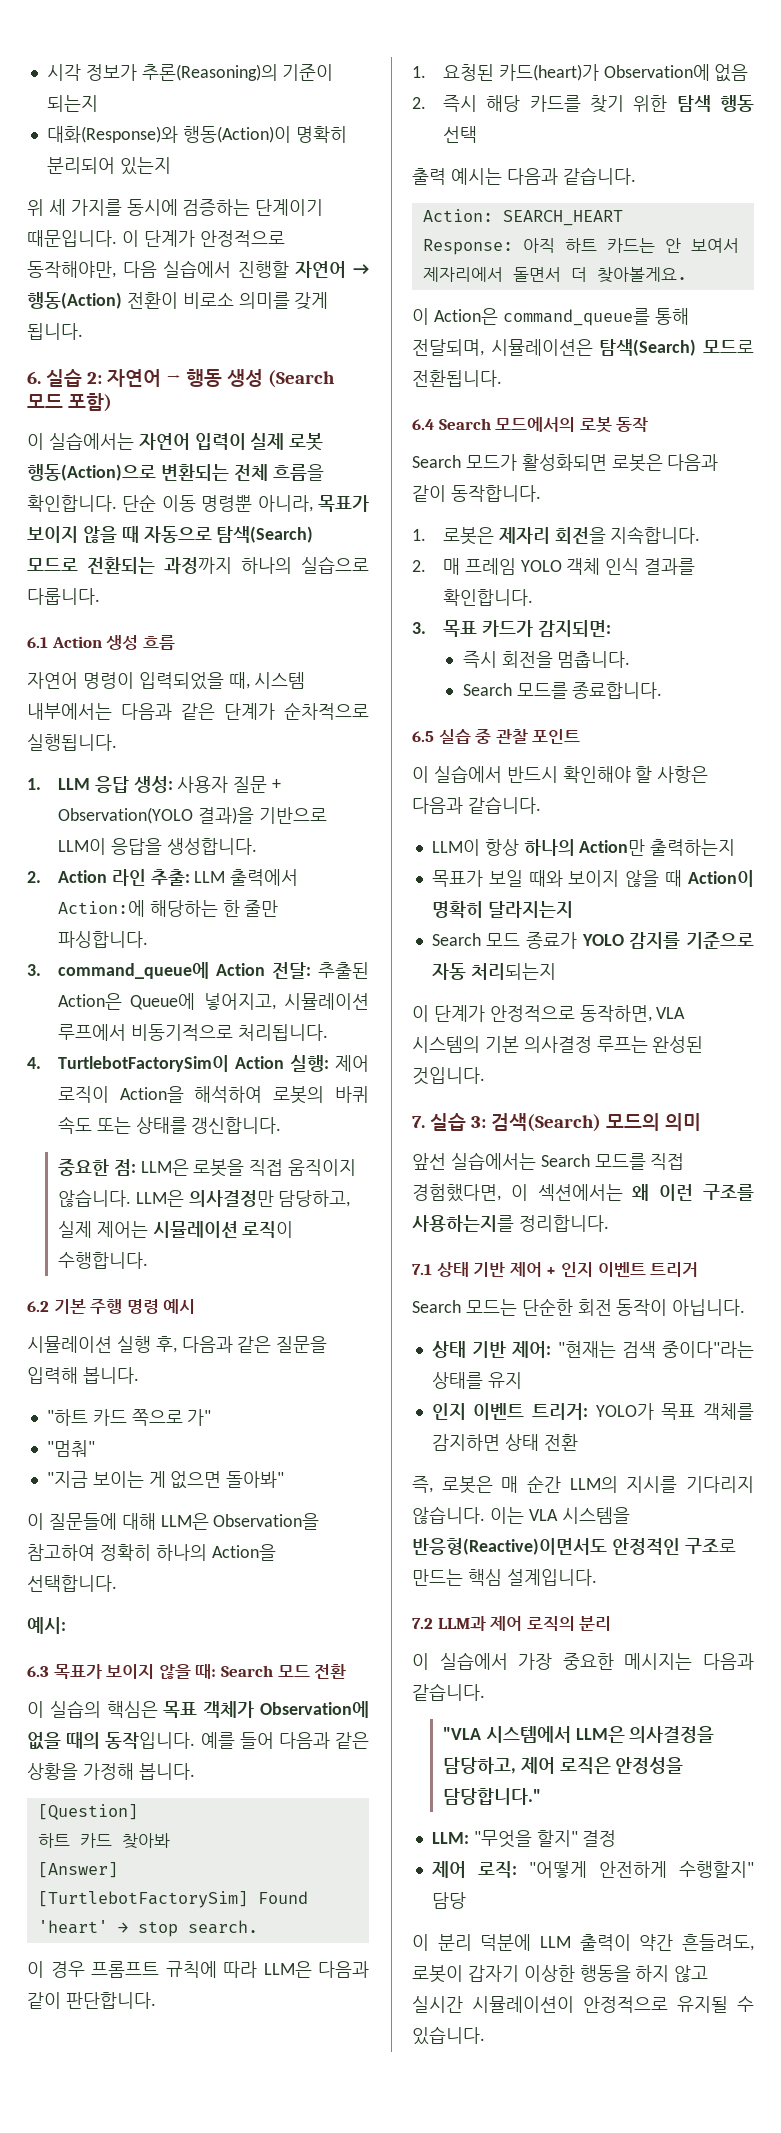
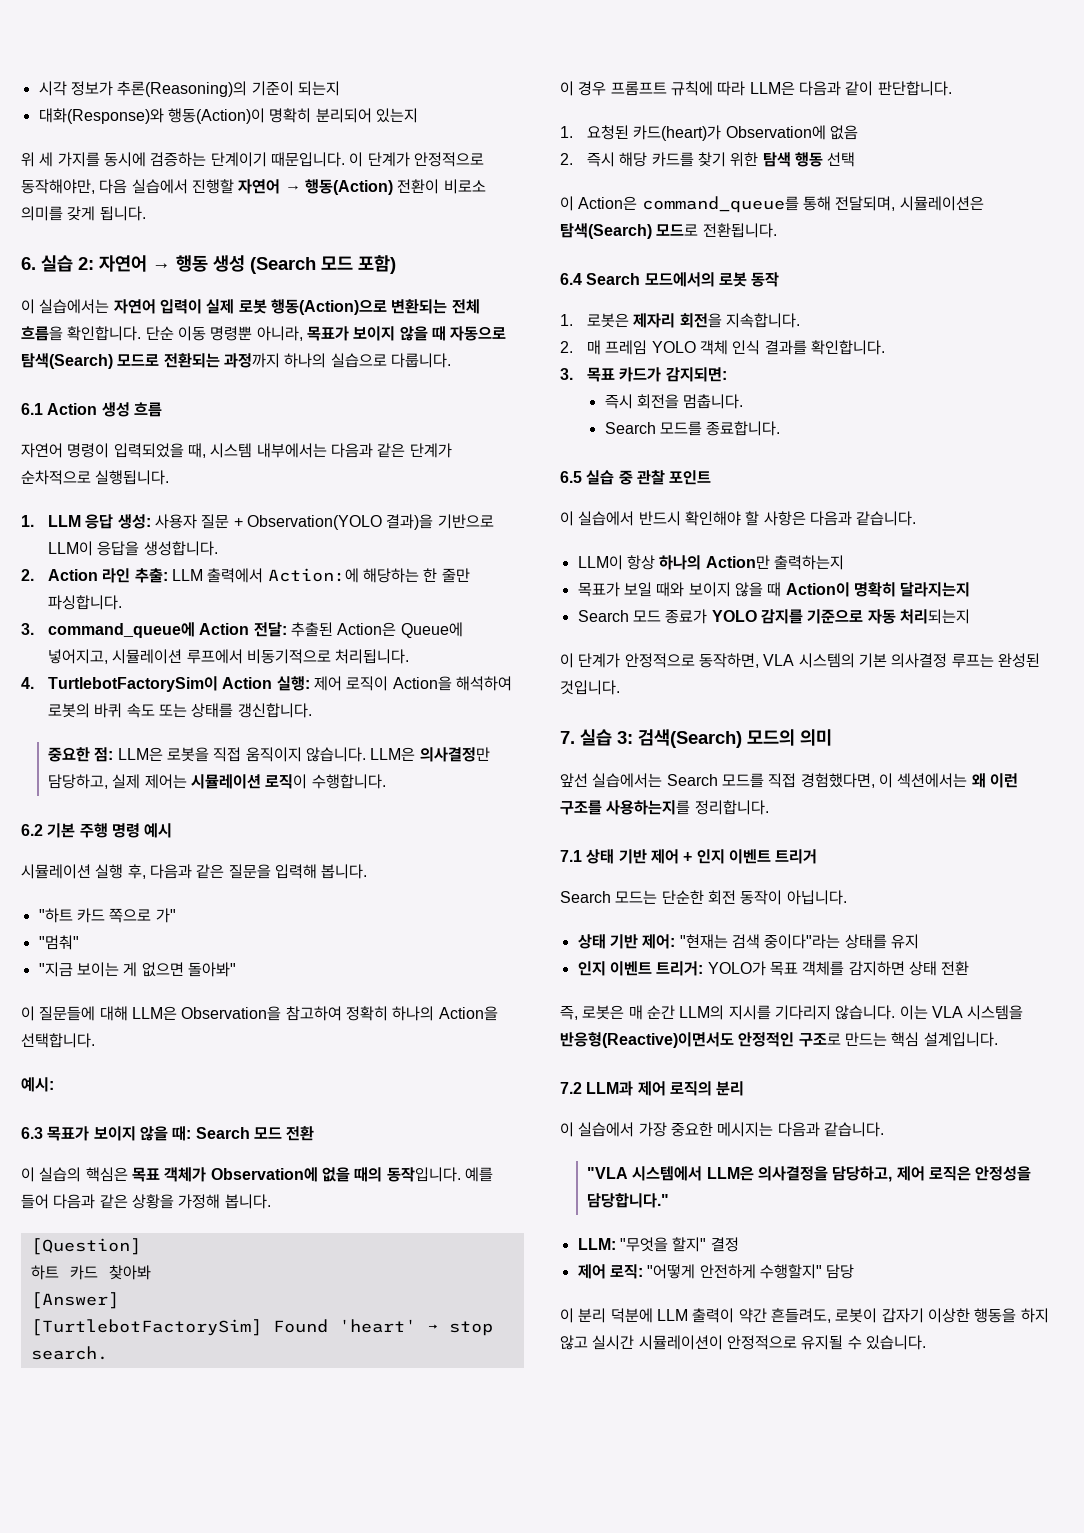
[412,167,636,185] [422,209,623,226] [422,238,739,255] [422,267,687,283] // 출력 예시는 다음과 같습니다. // Action: SEARCH_HEART // Response: 아직 하트 카드는 안 보여서 제자리에서 돌면서 더 찾아볼게요. -> (856, 159) none
[412,454,719,472] [412,485,541,502] // Search 모드가 활성화되면 로봇은 다음과 같이 동작합니다. -> (780, 279) none

